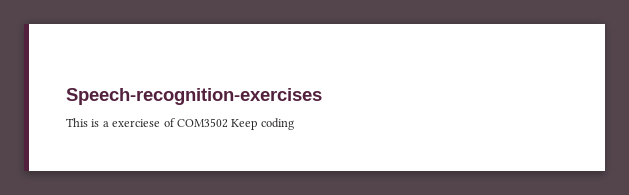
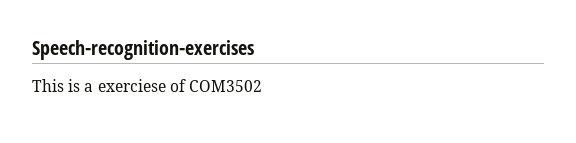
[231,118,294,130] Keep coding -> (262, 86) none

